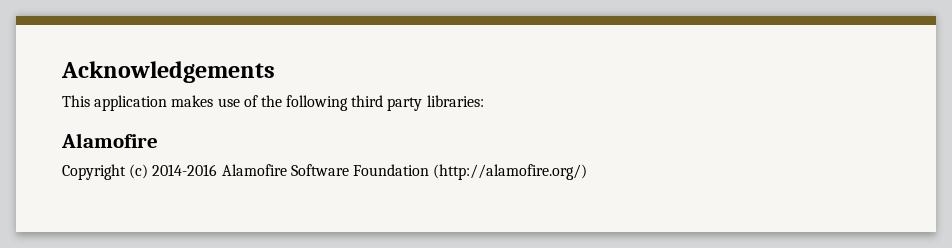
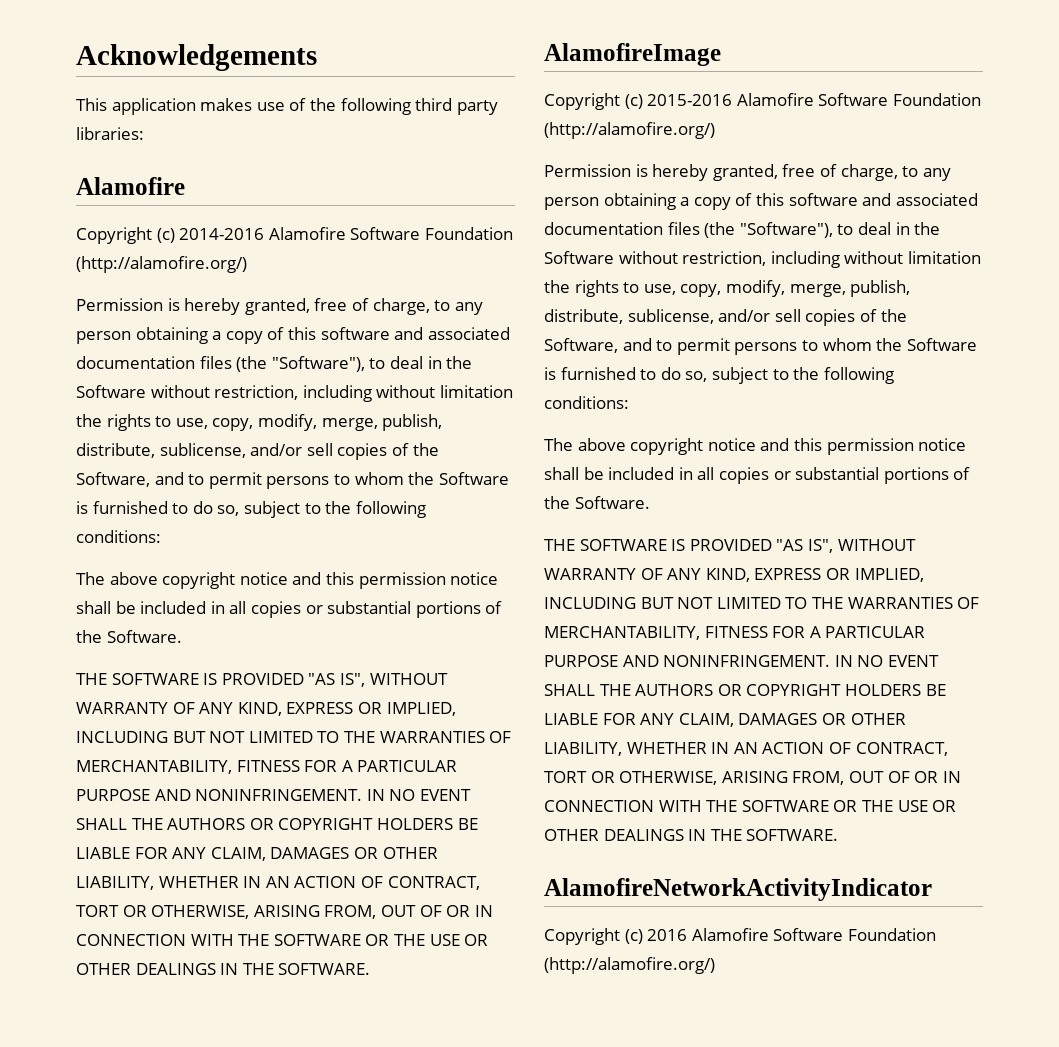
(588, 172) none -> [76,298,483,315] [76,327,510,344] [76,356,473,372] [76,385,513,402] [76,414,443,431] [76,443,439,460] [76,472,509,489] [76,501,426,518] [76,530,161,543] [76,572,499,589] [76,601,503,618] [76,630,182,643] [76,673,448,687] [76,702,456,716] [76,731,512,743] [76,760,458,774] [76,789,471,801] [76,818,478,830] [76,847,438,861] [76,876,480,890] [76,905,493,919] [76,934,489,946] [76,963,371,975] [544,43,721,66] [544,93,981,110] [544,122,715,139] [544,164,951,181] [544,193,978,210] [544,222,941,238] [544,251,981,268] [544,280,911,297] [544,309,907,326] [544,338,977,355] [544,367,894,384] [544,396,629,409] [544,438,967,455] [544,467,971,484] [544,496,650,509] [544,539,916,553] [544,568,924,582] [544,597,980,609] [544,626,926,640] [544,655,939,667] [544,684,946,696] [544,713,906,727] [544,742,948,756] [544,771,961,785] [544,800,957,812] [544,829,839,841] [544,878,932,901] [544,928,936,945] [544,957,715,974] // Permission is hereby granted, free of charge, to any person obtaining a copy of this software and associated documentation files (the "Software"), to deal in the Software without restriction, including without limitation the rights to use, copy, modify, merge, publish, distribute, sublicense, and/or sell copies of the Software, and to permit persons to whom the Software is furnished to do so, subject to the following conditions: // The above copyright notice and this permission notice shall be included in all copies or substantial portions of the Software. // THE SOFTWARE IS PROVIDED "AS IS", WITHOUT WARRANTY OF ANY KIND, EXPRESS OR IMPLIED, INCLUDING BUT NOT LIMITED TO THE WARRANTIES OF MERCHANTABILITY, FITNESS FOR A PARTICULAR PURPOSE AND NONINFRINGEMENT. IN NO EVENT SHALL THE AUTHORS OR COPYRIGHT HOLDERS BE LIABLE FOR ANY CLAIM, DAMAGES OR OTHER LIABILITY, WHETHER IN AN ACTION OF CONTRACT, TORT OR OTHERWISE, ARISING FROM, OUT OF OR IN CONNECTION WITH THE SOFTWARE OR THE USE OR OTHER DEALINGS IN THE SOFTWARE. // AlamofireImage // Copyright (c) 2015-2016 Alamofire Software Foundation (http://alamofire.org/) // Permission is hereby granted, free of charge, to any person obtaining a copy of this software and associated documentation files (the "Software"), to deal in the Software without restriction, including without limitation the rights to use, copy, modify, merge, publish, distribute, sublicense, and/or sell copies of the Software, and to permit persons to whom the Software is furnished to do so, subject to the following conditions: // The above copyright notice and this permission notice shall be included in all copies or substantial portions of the Software. // THE SOFTWARE IS PROVIDED "AS IS", WITHOUT WARRANTY OF ANY KIND, EXPRESS OR IMPLIED, INCLUDING BUT NOT LIMITED TO THE WARRANTIES OF MERCHANTABILITY, FITNESS FOR A PARTICULAR PURPOSE AND NONINFRINGEMENT. IN NO EVENT SHALL THE AUTHORS OR COPYRIGHT HOLDERS BE LIABLE FOR ANY CLAIM, DAMAGES OR OTHER LIABILITY, WHETHER IN AN ACTION OF CONTRACT, TORT OR OTHERWISE, ARISING FROM, OUT OF OR IN CONNECTION WITH THE SOFTWARE OR THE USE OR OTHER DEALINGS IN THE SOFTWARE. // AlamofireNetworkActivityIndicator // Copyright (c) 2016 Alamofire Software Foundation (http://alamofire.org/)

